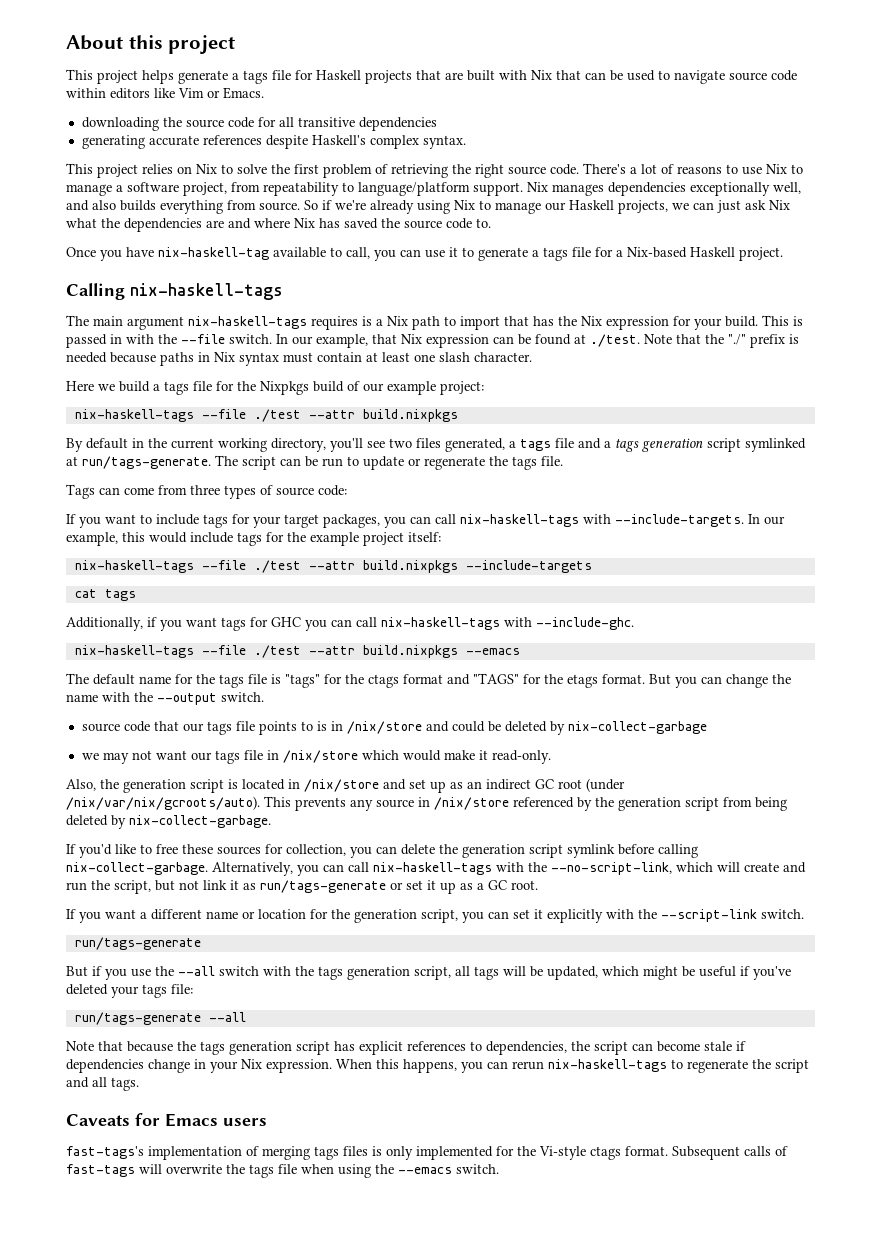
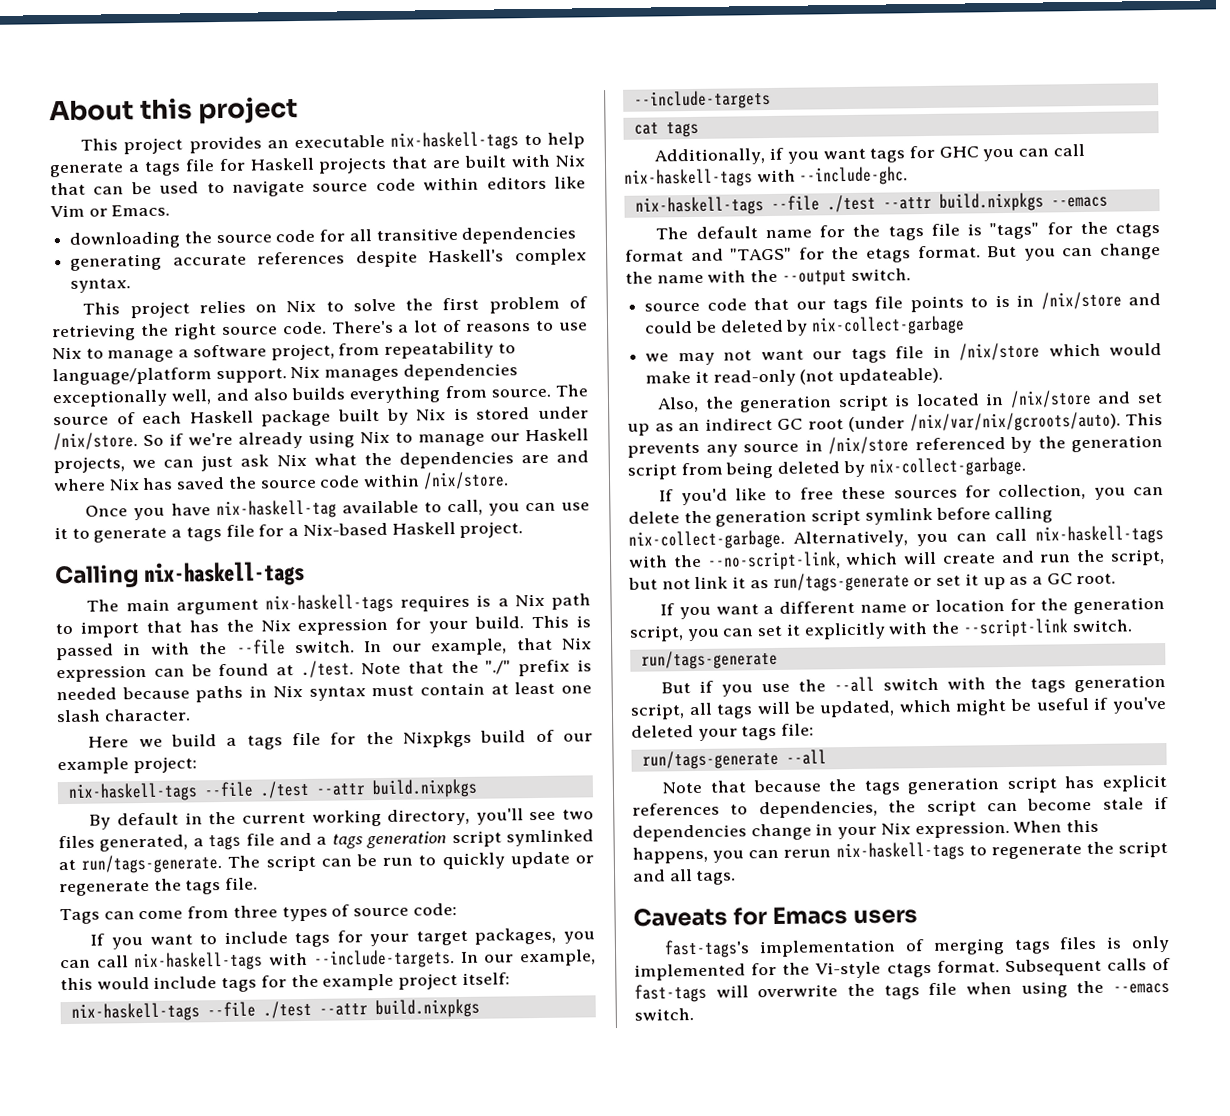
[142,70,174,84] helps -> [188,131,585,154] provides an executable nix-haskell-tags to help
(300, 206) none -> [555,384,588,397] [53,406,590,427] [53,432,138,451] The source of each Haskell package built by Nix is stored under /nix/store.
[476,218,491,228] to. -> [363,471,509,490] within /nix/store.
(359, 461) none -> [441,852,505,870] quickly
[491,750,551,764] read-only. -> [712,367,944,387] read-only (not updateable).

